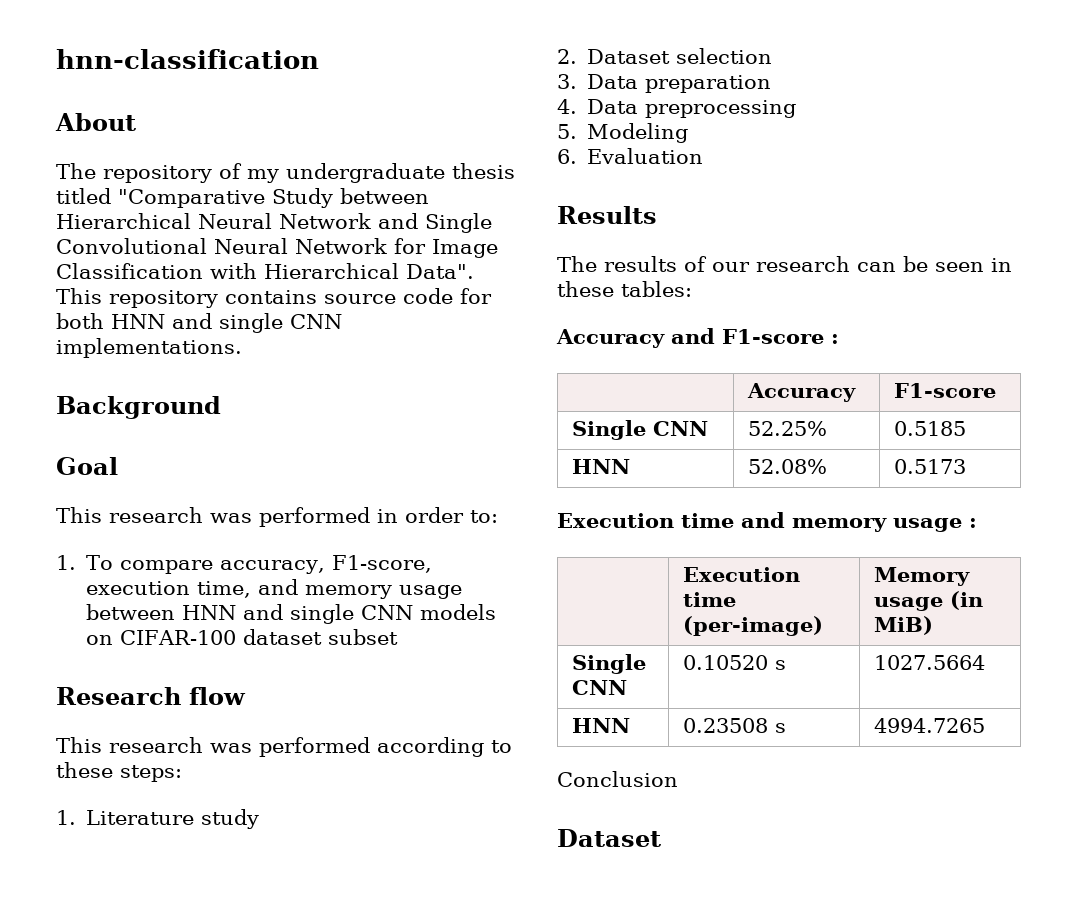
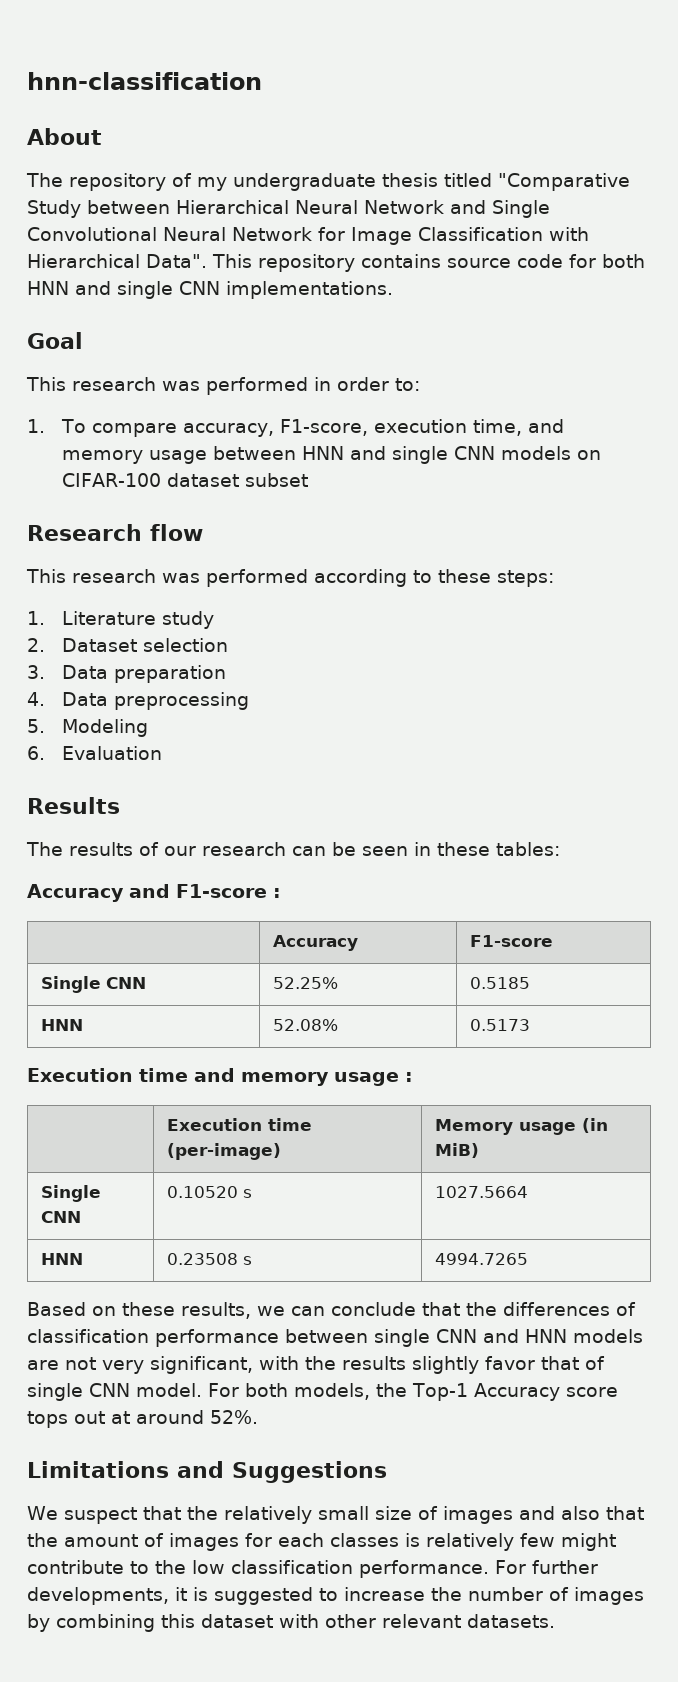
[56,396,221,419] // Background -> (393, 290) none
[557,771,678,787] [557,829,661,847] Conclusion // Dataset -> [27,1302,636,1319] [27,1329,643,1347] [27,1356,605,1374] [27,1383,618,1401] [27,1410,258,1428] [27,1461,387,1483] [27,1506,644,1524] [27,1533,616,1551] [27,1560,598,1578] [27,1587,644,1605] [27,1614,555,1632] Based on these results, we can conclude that the differences of classification performance between single CNN and HNN models are not very significant, with the results slightly favor that of single CNN model. For both models, the Top-1 Accuracy score tops out at around 52%. // Limitations and Suggestions // We suspect that the relatively small size of images and also that the amount of images for each classes is relatively few might contribute to the low classification performance. For further developments, it is suggested to increase the number of images by combining this dataset with other relevant datasets.

